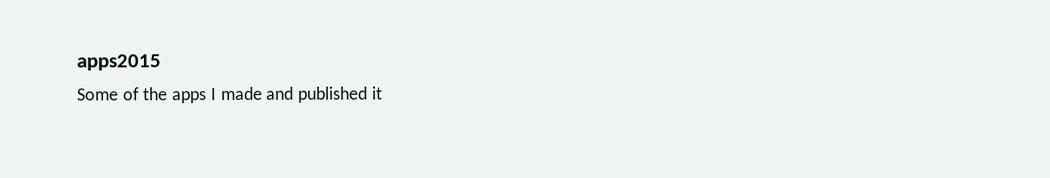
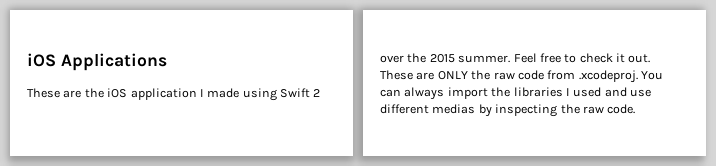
[76,54,161,71] [76,86,383,104] apps2015 // Some of the apps I made and published it -> [27,53,167,71] [27,88,321,101] [380,53,651,63] [380,70,663,83] [380,87,651,100] [380,104,636,117] iOS Applications // These are the iOS application I made using Swift 2 over the 2015 summer. Feel free to check it out. These are ONLY the raw code from .xcodeproj. You can always import the libraries I used and use different medias by inspecting the raw code.

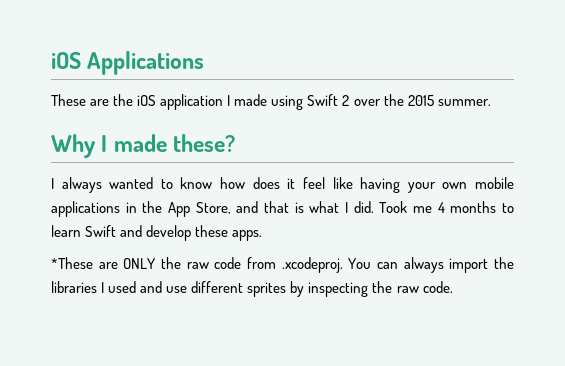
[513,53,651,63] [380,70,413,80] Feel free to check it out. These -> [51,134,236,158] [51,177,515,193] [51,201,514,217] [51,225,263,241] [51,257,93,269] // Why I made these? // I always wanted to know how does it feel like having your own mobile applications in the App Store, and that is what I did. Took me 4 months to learn Swift and develop these apps. // *These
[432,104,476,114] medias -> [247,282,287,297] sprites

